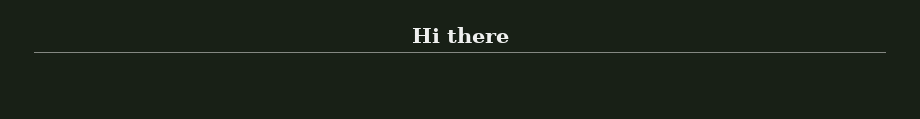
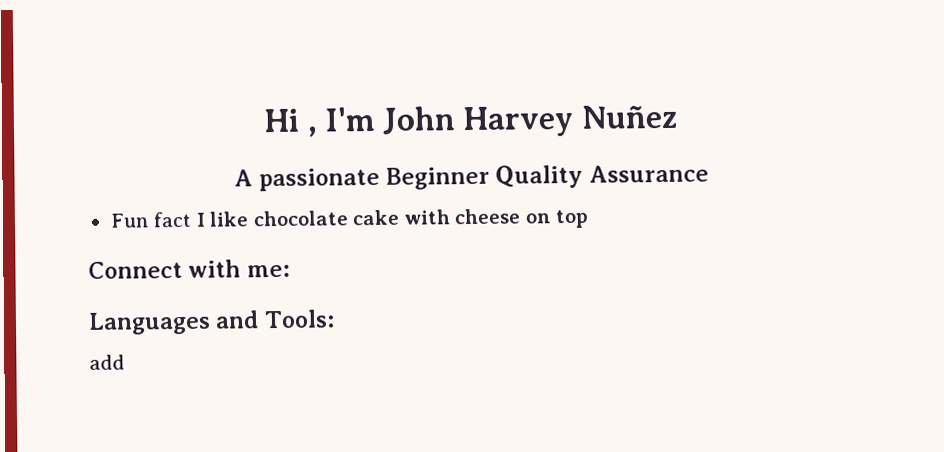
[446,27,509,43] there -> [307,104,678,138] [234,164,709,192] [109,208,590,229] [88,259,290,279] [88,309,335,335] [89,354,125,370] , I'm John Harvey Nuñez // A passionate Beginner Quality Assurance // Fun fact I like chocolate cake with cheese on top // Connect with me: // Languages and Tools: // add

